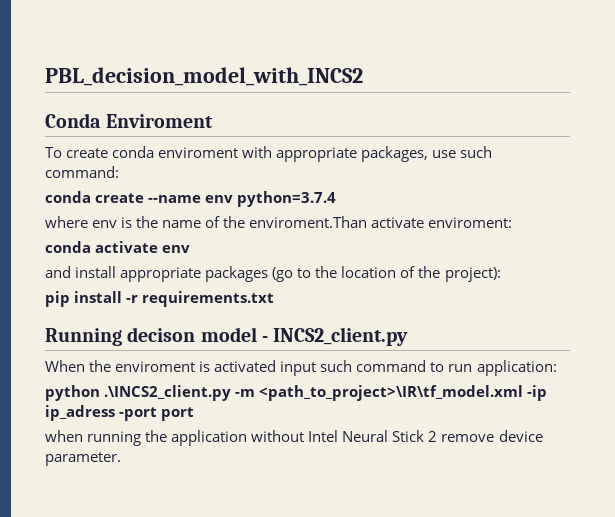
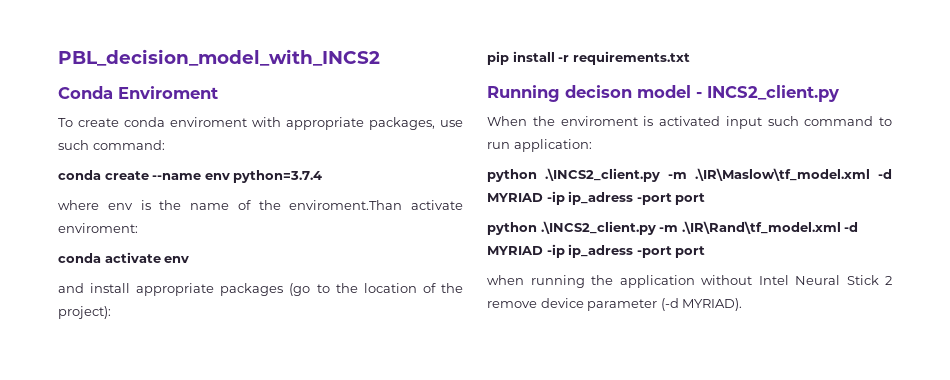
[259,385,524,401] <path_to_project>\IR\tf_model.xml -> [695,168,892,181] [487,191,706,205] [487,221,859,235] [487,246,543,255] .\IR\Maslow\tf_model.xml -d MYRIAD -ip ip_adress -port port // python .\INCS2_client.py -m .\IR\Rand\tf_model.xml -d MYRIAD
[45,452,121,466] parameter. -> [587,298,743,311] parameter (-d MYRIAD).

